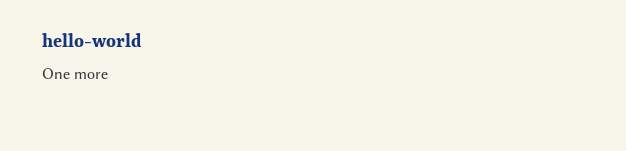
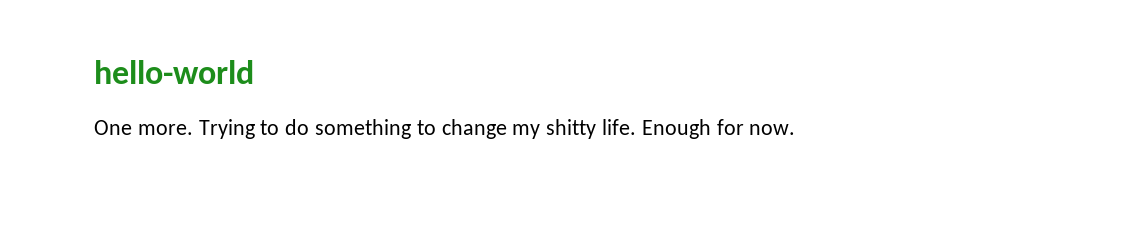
[74,72,109,79] more -> [137,119,796,139] more. Trying to do something to change my shitty life. Enough for now.

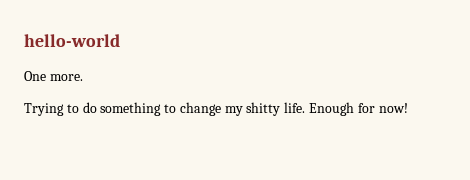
(193, 129) none -> (83, 77) //
[749,124,796,135] now. -> [378,103,408,113] now!

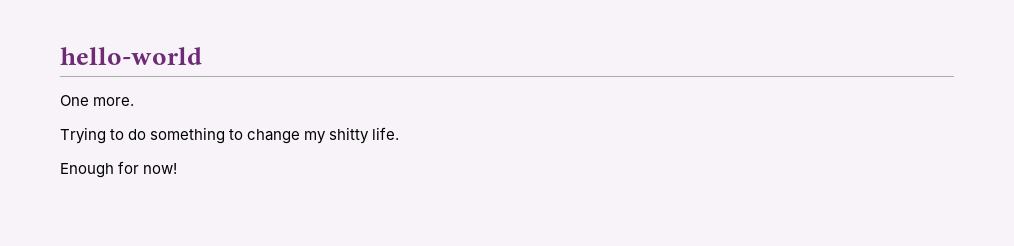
(306, 107) none -> (400, 133) //

